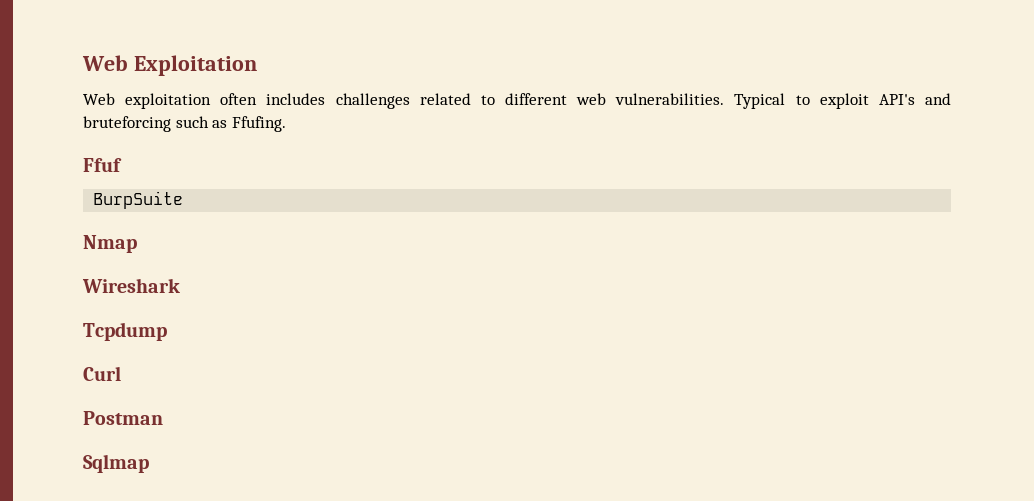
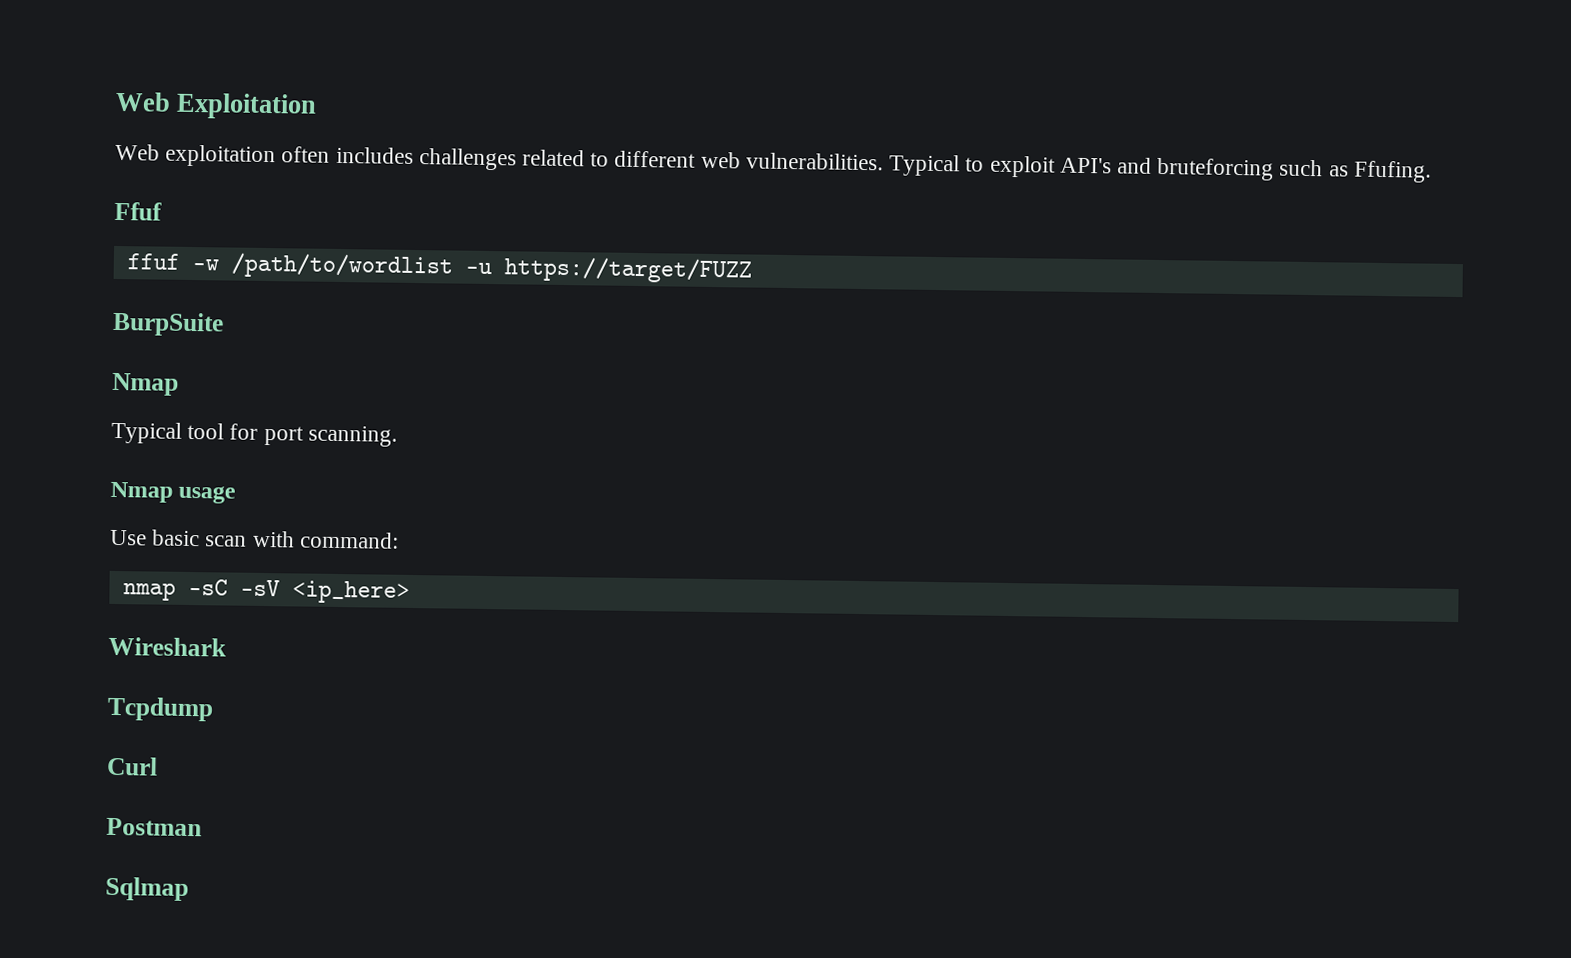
[93,191,184,209] [83,235,137,253] BurpSuite // Nmap -> [126,252,752,284] [112,311,224,337] [112,372,179,396] [111,421,398,447] [110,481,237,504] [110,529,399,549] [122,578,410,604] ffuf -w /path/to/wordlist -u https://target/FUZZ // BurpSuite // Nmap // Typical tool for port scanning. // Nmap usage // Use basic scan with command: // nmap -sC -sV <ip_here>

